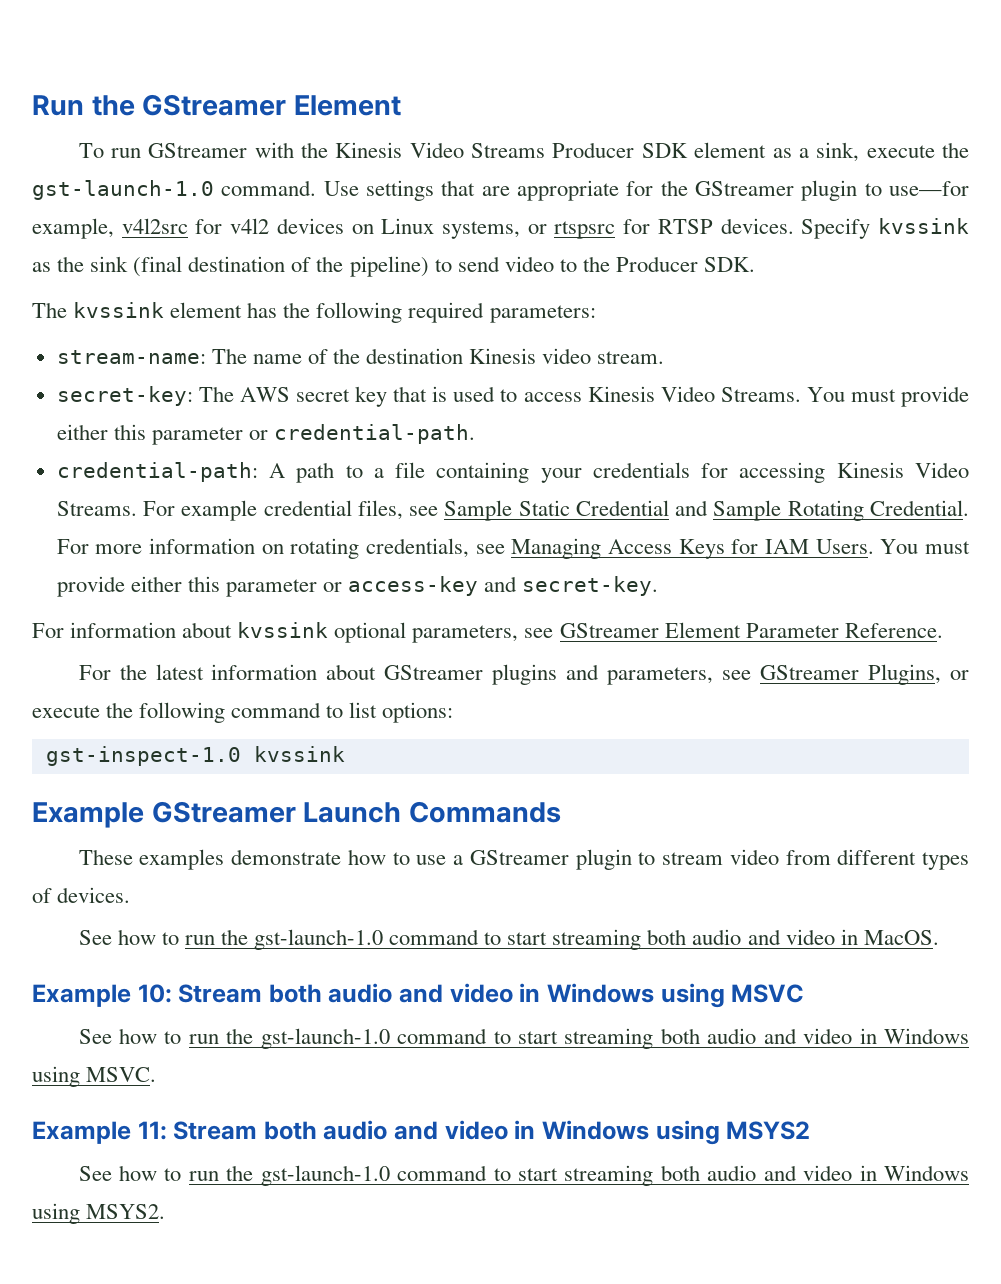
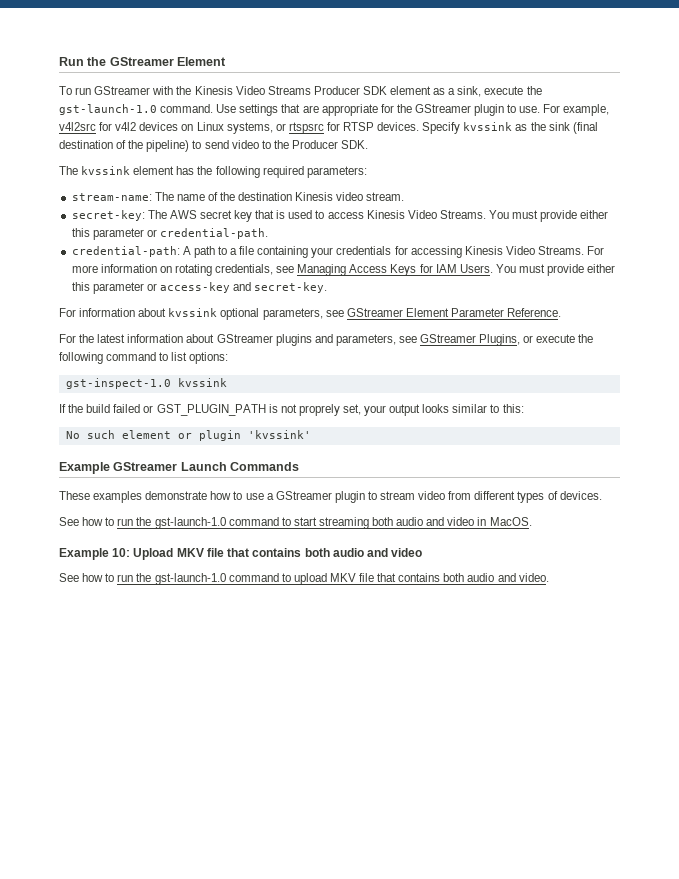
[889,181,970,196] use—for -> [519,104,561,113] use. For
[181,500,970,521] [56,539,89,554] example credential files, see Sample Static Credential and Sample Rotating Credential. For -> (605, 250) none
(345, 754) none -> [59,404,524,416] [65,430,311,441] // If the build failed or GST_PLUGIN_PATH is not proprely set, your output looks similar to this: // No such element or plugin 'kvssink'
[178,983,805,1008] [78,1028,970,1049] [32,1066,157,1087] [32,1120,811,1145] [78,1165,970,1186] [32,1203,166,1224] Stream both audio and video in Windows using MSVC // See how to run the gst-launch-1.0 command to start streaming both audio and video in Windows using MSVC. // Example 11: Stream both audio and video in Windows using MSYS2 // See how to run the gst-launch-1.0 command to start streaming both audio and video in Windows using MSYS2. -> [133,548,423,560] [59,573,549,585] Upload MKV file that contains both audio and video // See how to run the gst-launch-1.0 command to upload MKV file that contains both audio and video.

